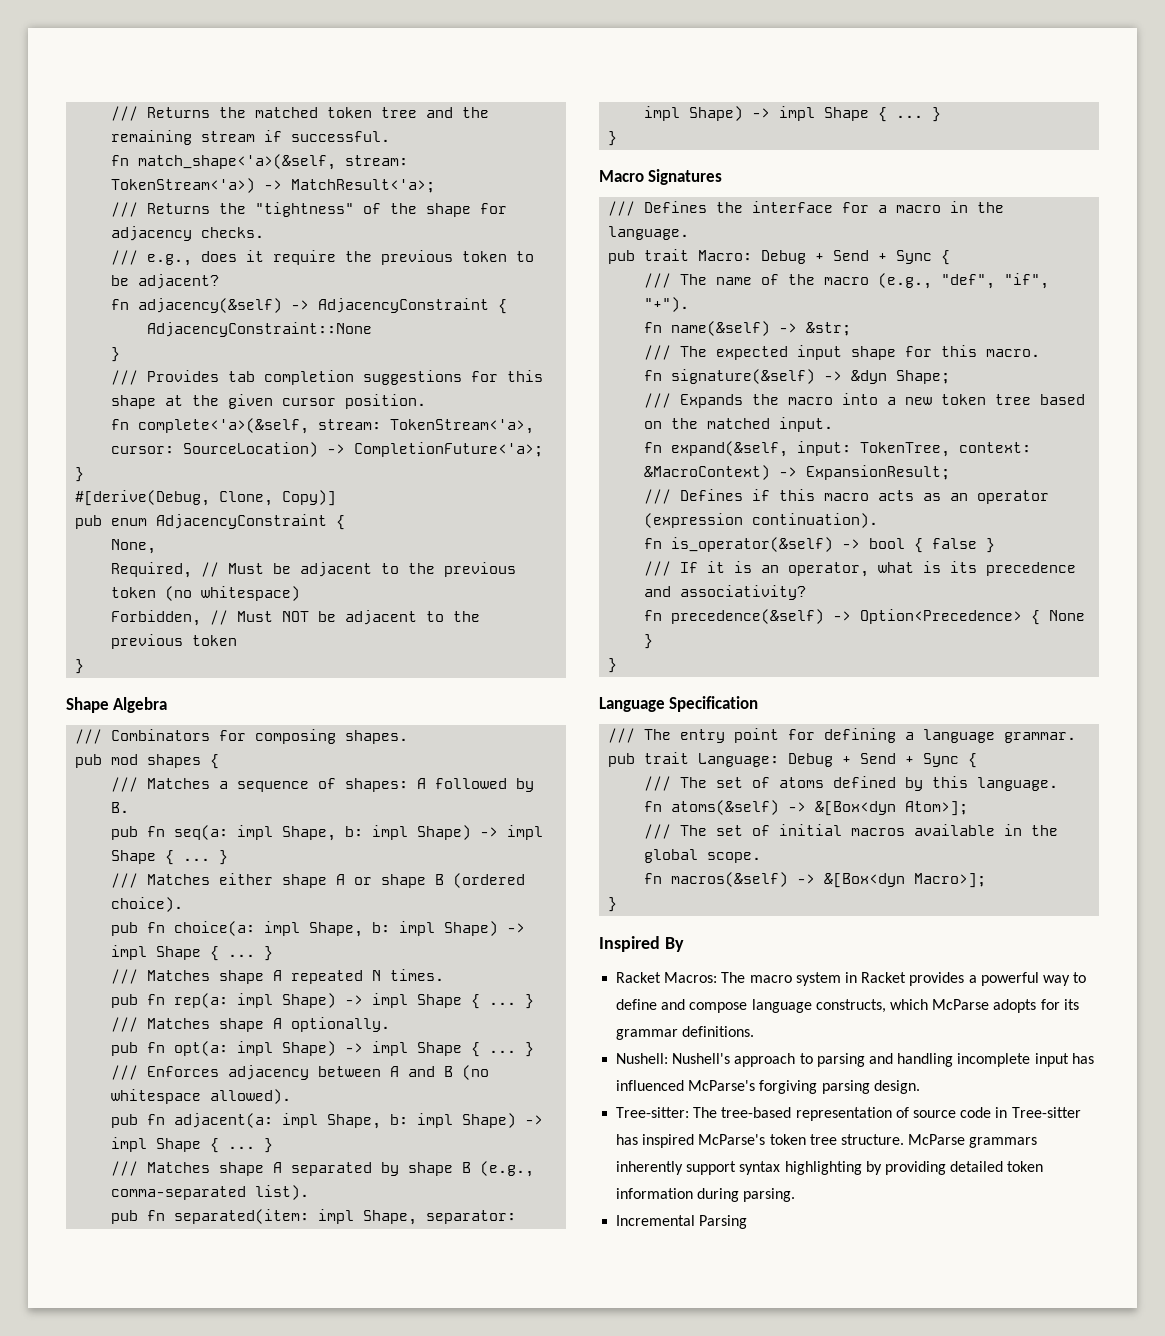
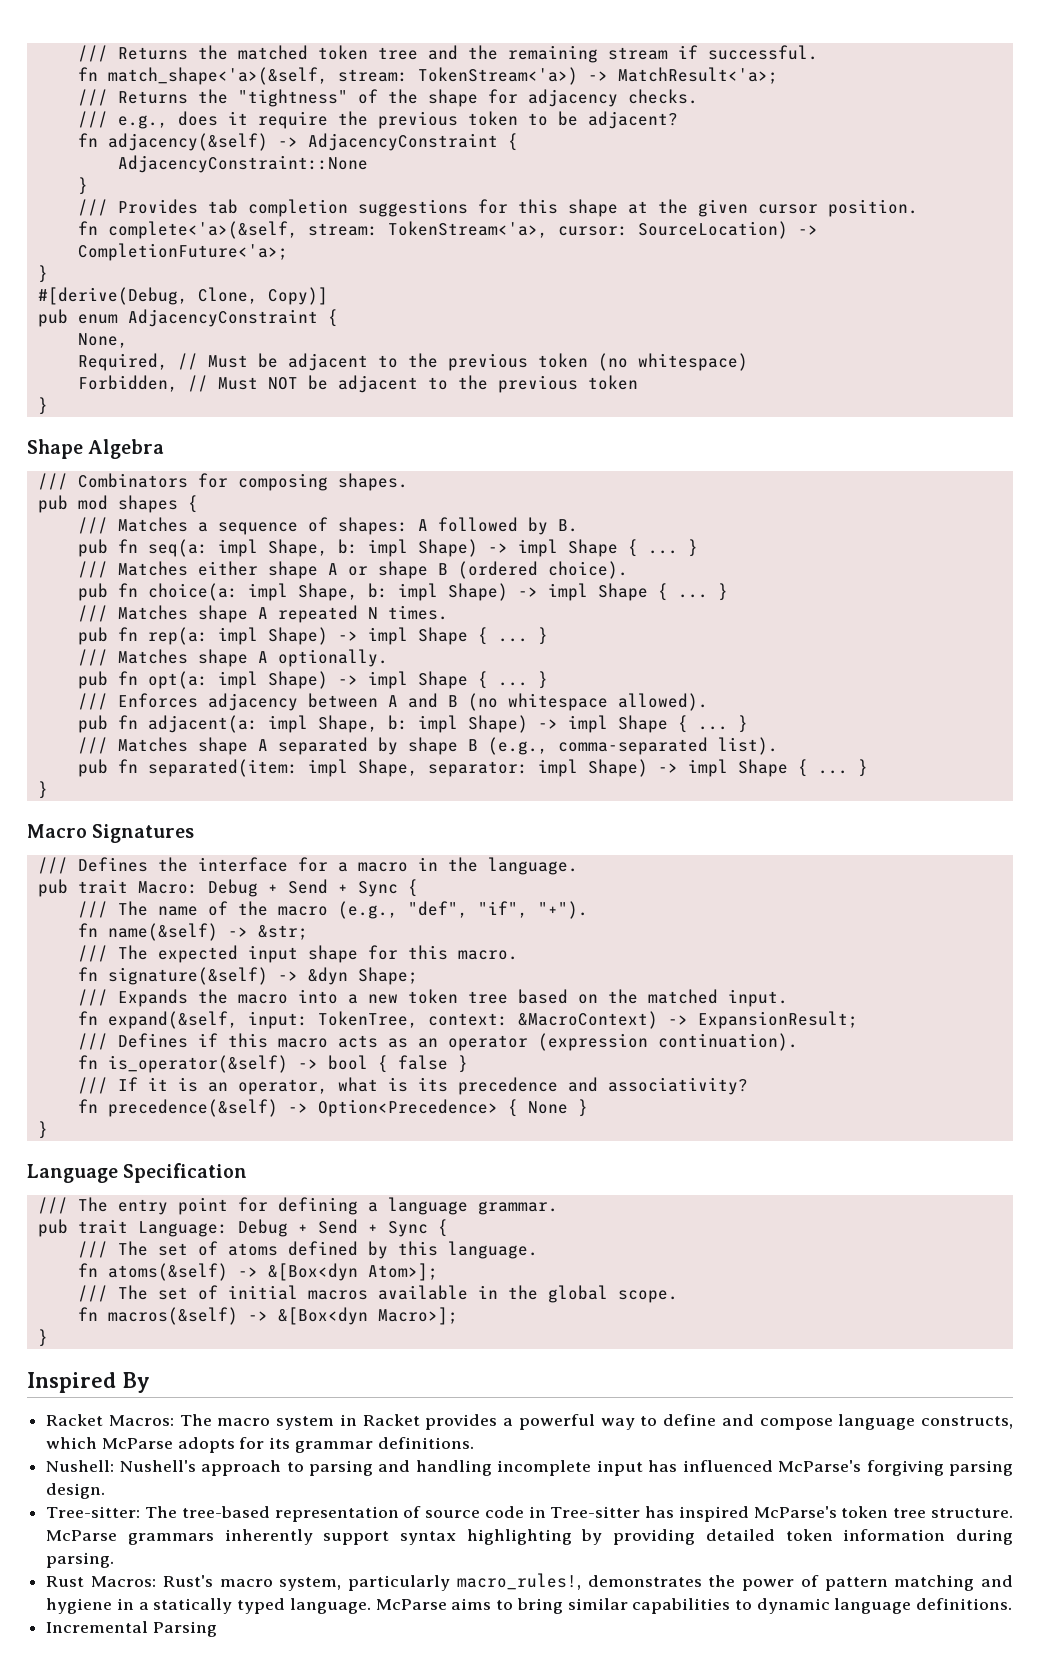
(796, 1195) none -> [46,1573,1013,1591] [46,1598,1013,1614] // Rust Macros: Rust's macro system, particularly macro_rules!, demonstrates the power of pattern matching and hygiene in a statically typed language. McParse aims to bring similar capabilities to dynamic language definitions.

